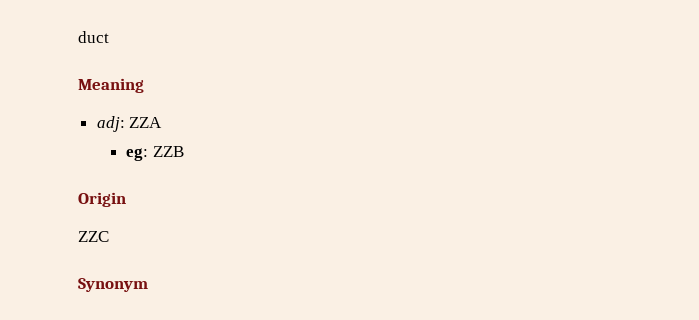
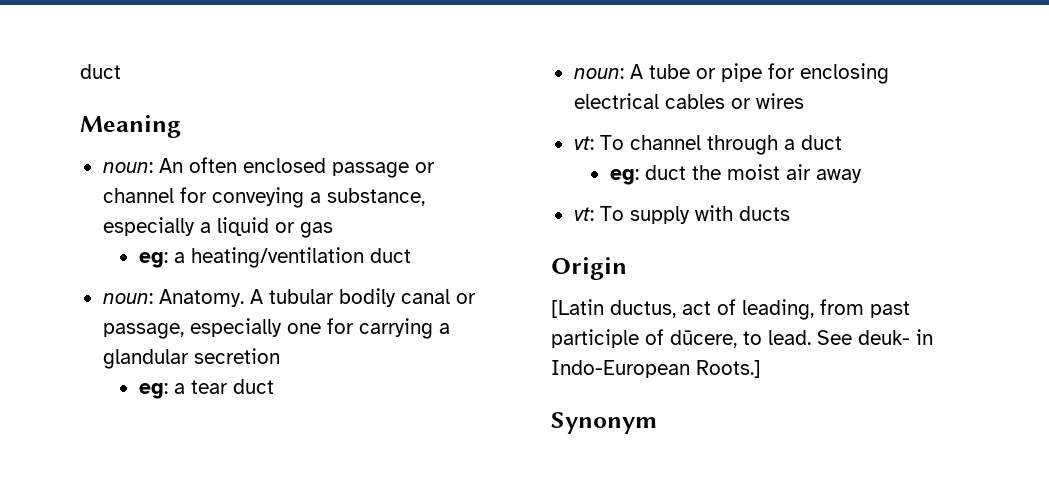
[96,116,163,132] [126,146,184,161] [78,192,126,207] [78,231,109,242] adj: ZZA // eg: ZZB // Origin // ZZC -> [102,157,435,178] [102,187,425,208] [102,217,333,238] [138,247,411,268] [102,288,476,307] [102,318,450,339] [102,348,280,369] [138,379,274,399] [573,63,889,84] [573,93,804,109] [573,135,842,155] [609,164,862,185] [573,205,790,224] [551,257,627,280] [551,299,910,320] [551,329,933,348] [551,360,761,378] noun: An often enclosed passage or channel for conveying a substance, especially a liquid or gas // eg: a heating/ventilation duct // noun: Anatomy. A tubular bodily canal or passage, especially one for carrying a glandular secretion // eg: a tear duct // noun: A tube or pipe for enclosing electrical cables or wires // vt: To channel through a duct // eg: duct the moist air away // vt: To supply with ducts // Origin // [Latin ductus, act of leading, from past participle of dūcere, to lead. See deuk- in Indo-European Roots.]

